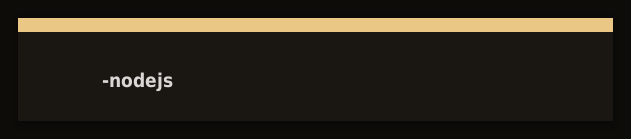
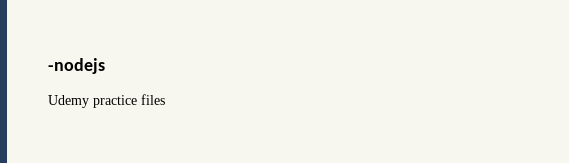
(173, 82) none -> [48,94,165,108] // Udemy practice files

